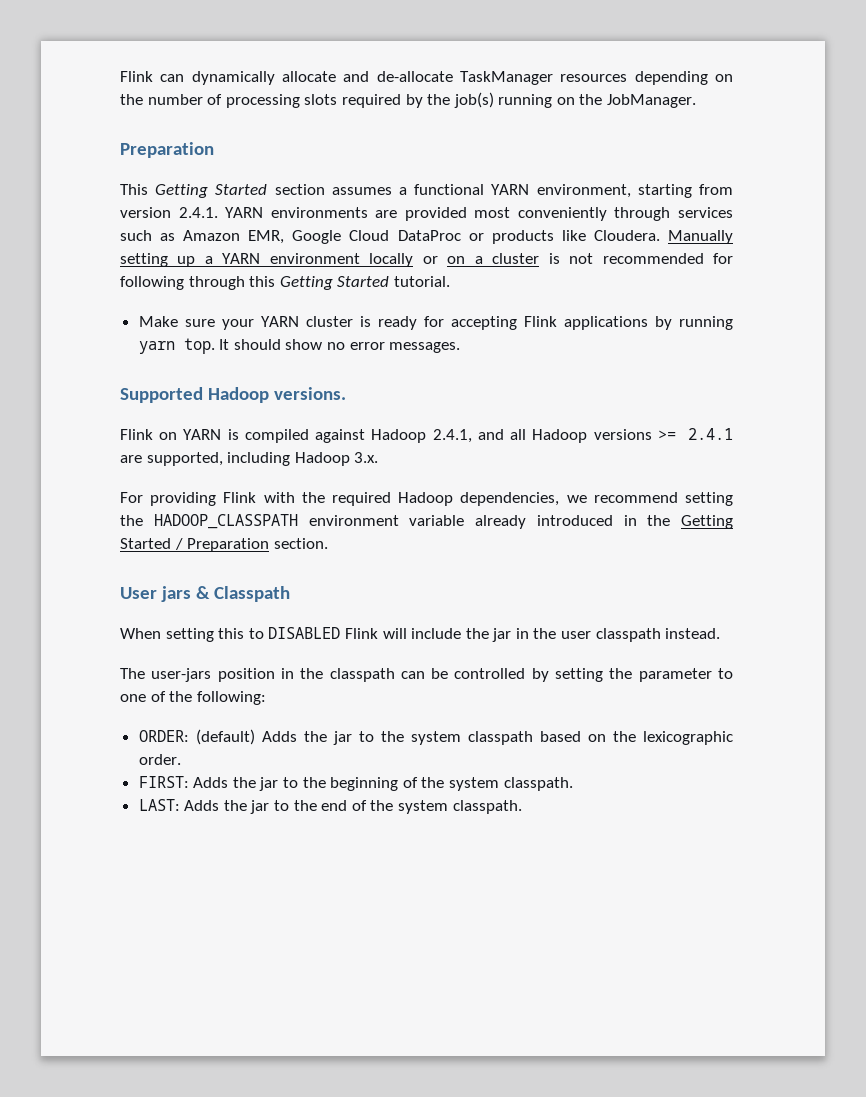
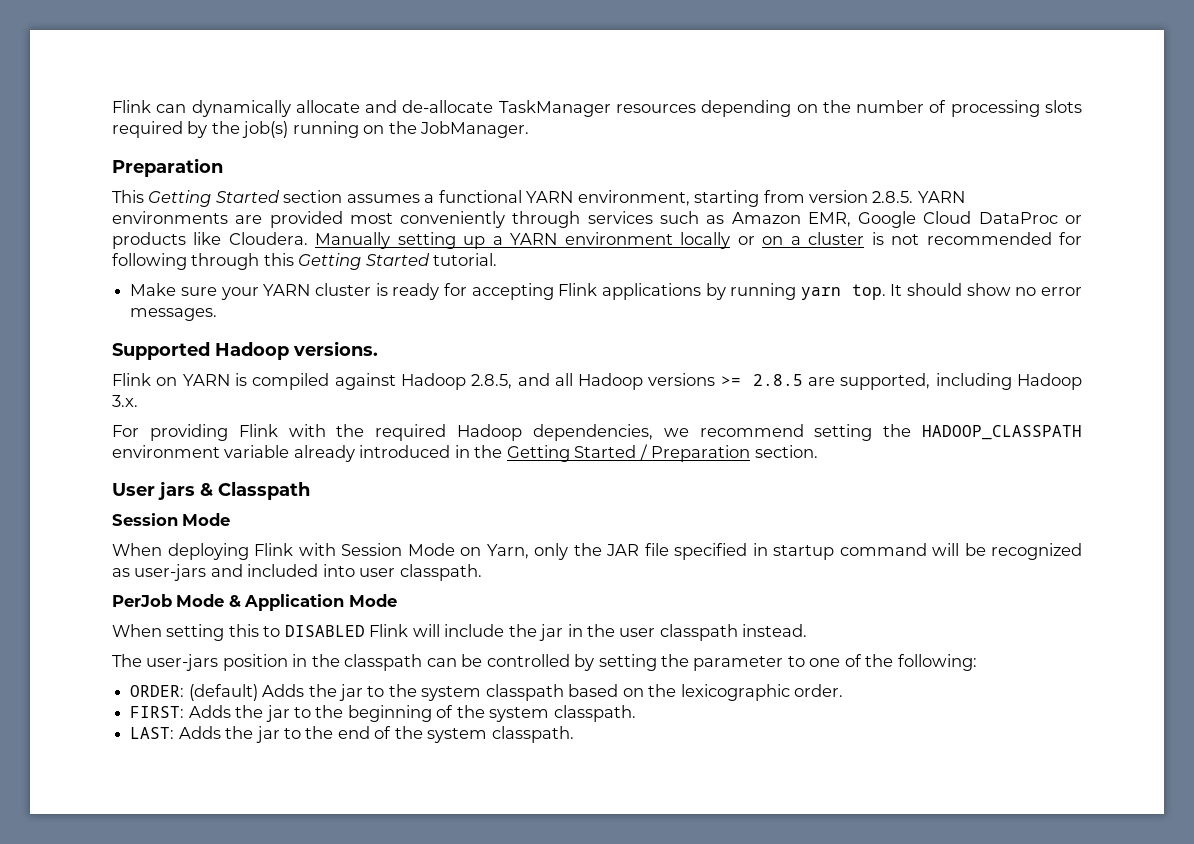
[178,207,218,218] 2.4.1. -> [872,191,914,203] 2.8.5.
[432,429,472,443] 2.4.1, -> [471,374,513,389] 2.8.5,
[688,428,733,440] 2.4.1 -> [752,374,803,386] 2.8.5
(290, 594) none -> [112,513,231,526] [112,543,1082,560] [112,564,482,581] [112,594,397,611] // Session Mode // When deploying Flink with Session Mode on Yarn, only the JAR file specified in startup command will be recognized as user-jars and included into user classpath. // PerJob Mode & Application Mode

